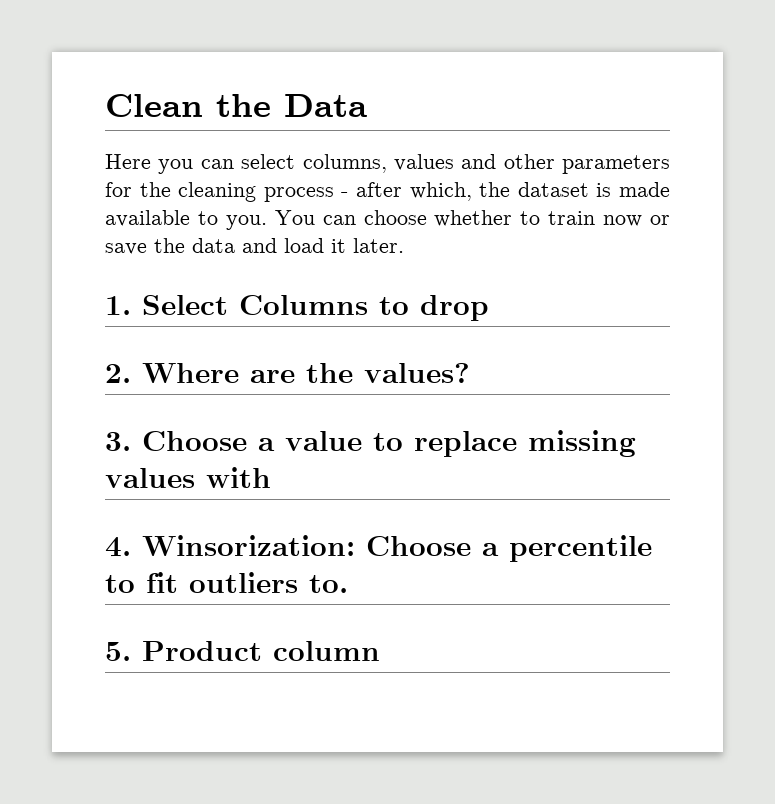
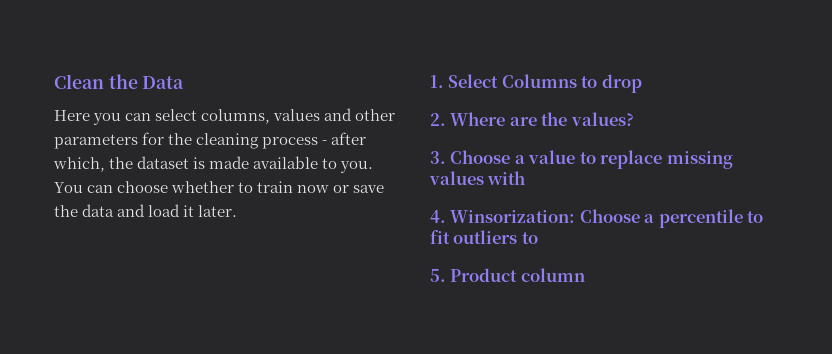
[309,575,348,593] to. -> [521,232,538,244] to

